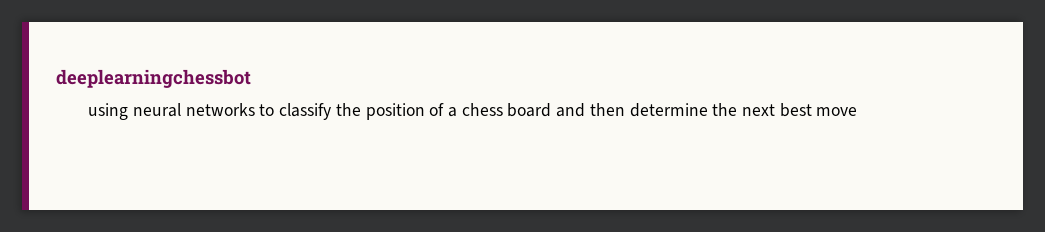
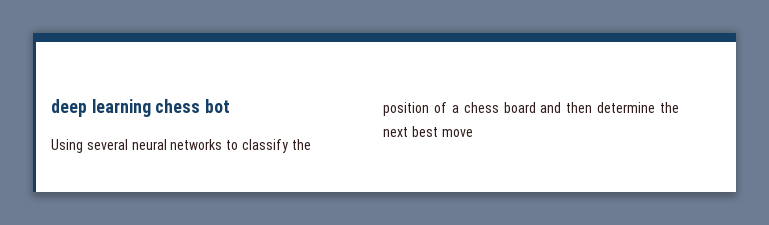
[56,69,251,88] [88,103,129,120] deeplearningchessbot // using -> [51,99,231,117] [51,139,128,153] deep learning chess bot // Using several

